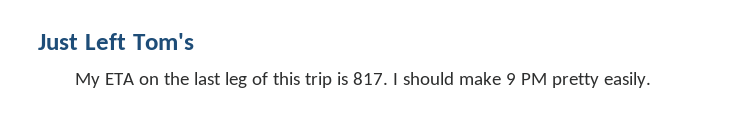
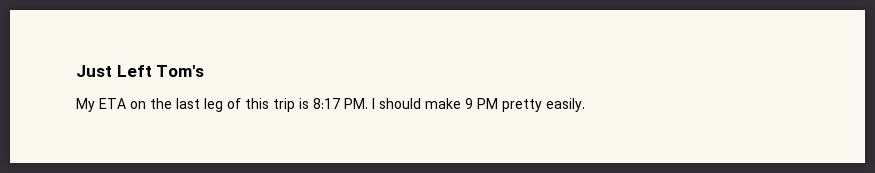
[353,72,389,85] 817. -> [313,98,368,109] 8:17 PM.

